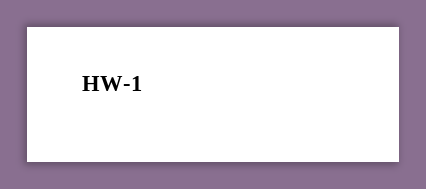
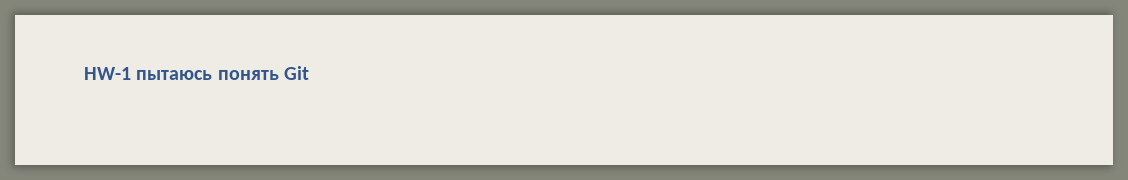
(142, 83) none -> [136,66,309,80] пытаюсь понять Git

